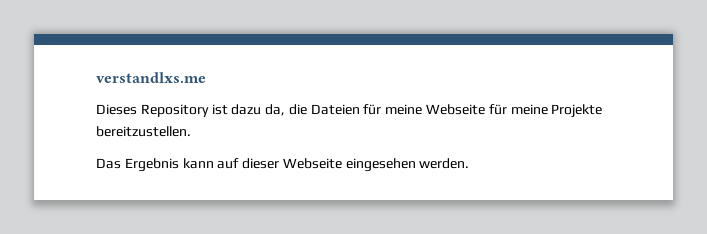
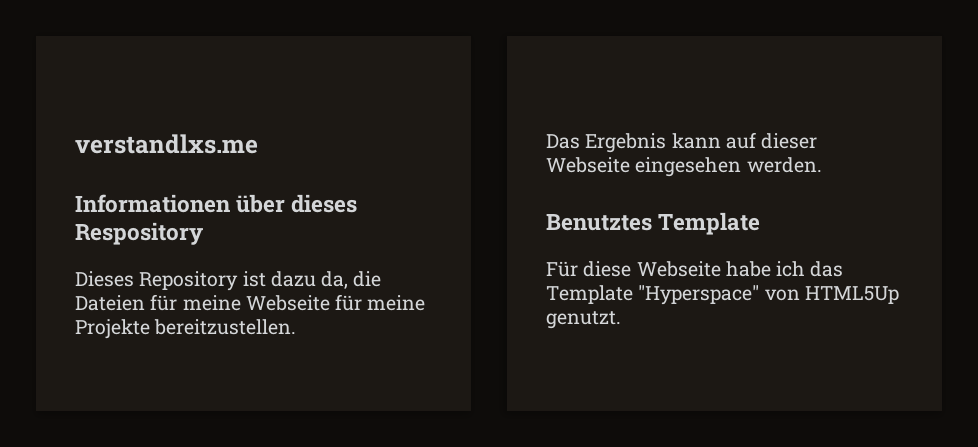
(206, 77) none -> [75,194,358,213] [75,222,203,245] // Informationen über dieses Respository
(470, 163) none -> [546,212,761,235] [546,261,844,277] [546,285,899,305] [546,311,621,329] // Benutztes Template // Für diese Webseite habe ich das Template "Hyperspace" von HTML5Up genutzt.

